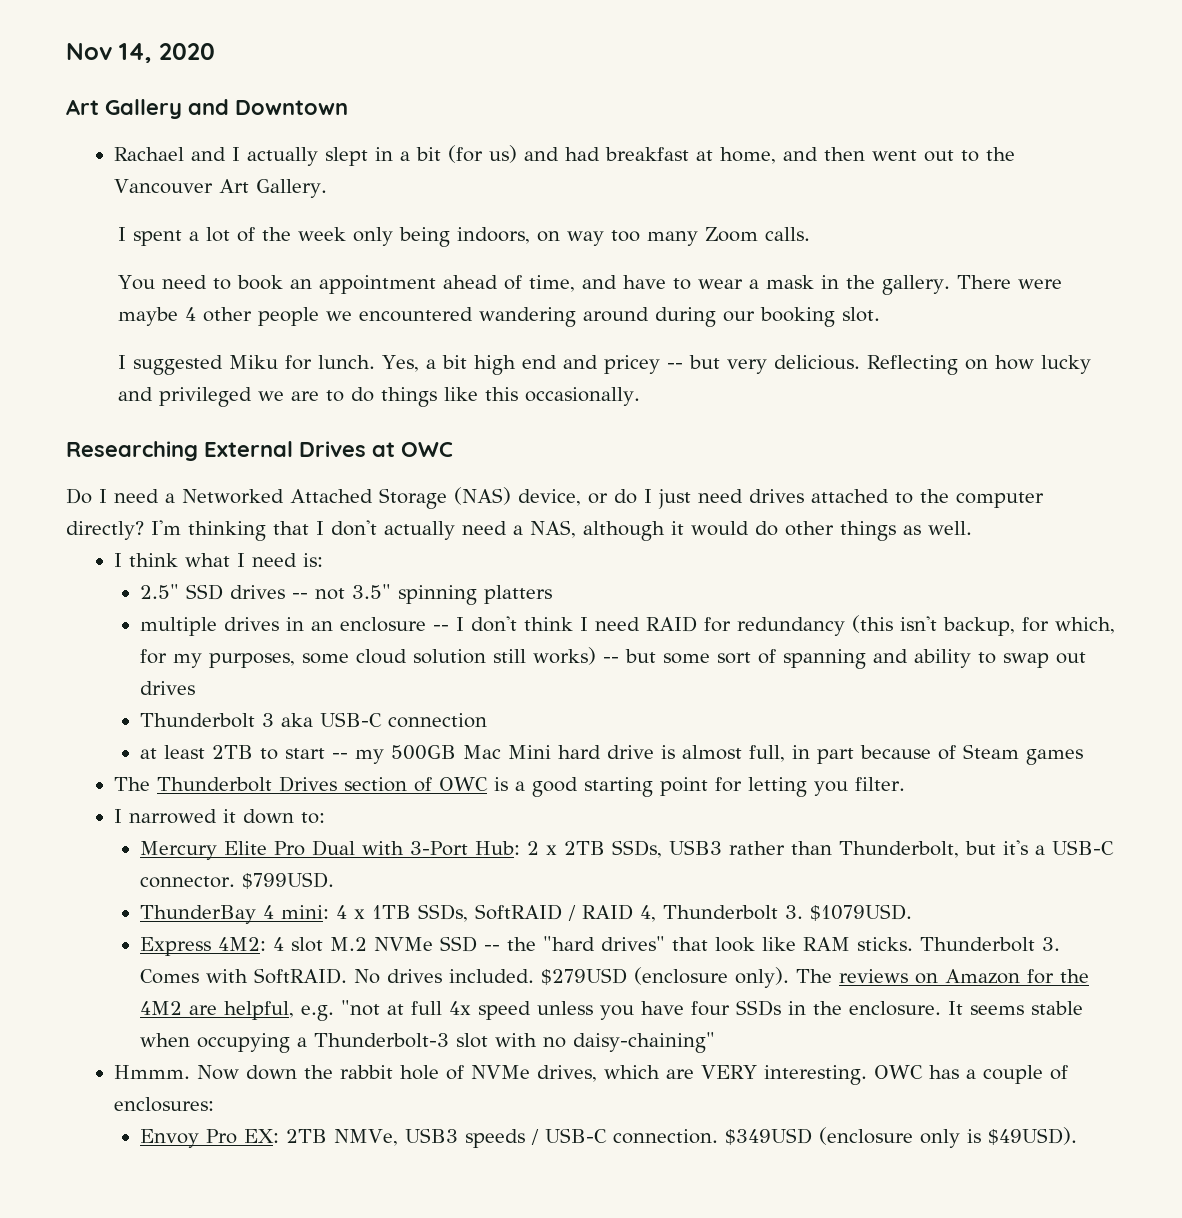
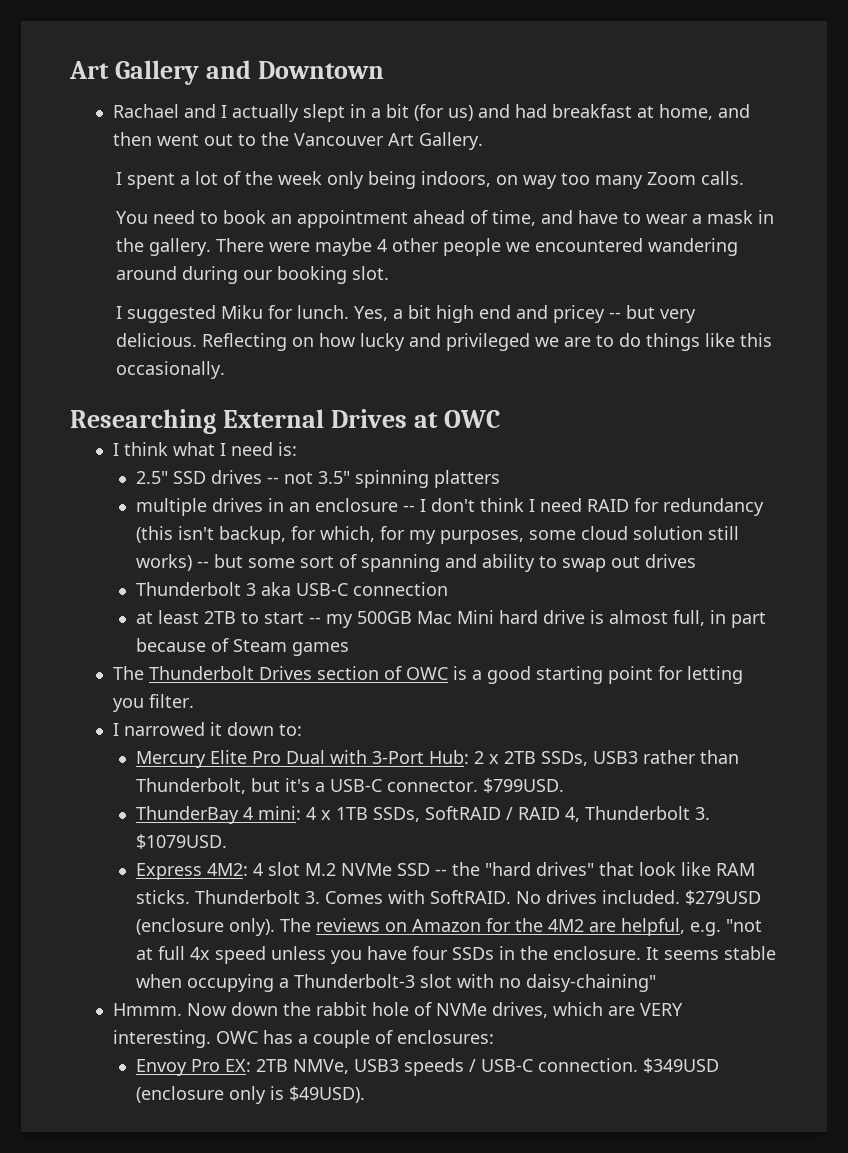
[66,43,215,63] Nov 14, 2020 // -> (69, 70) none
[66,487,1044,509] [66,520,972,541] // Do I need a Networked Attached Storage (NAS) device, or do I just need drives attached to the computer directly? I'm thinking that I don't actually need a NAS, although it would do other things as well. -> (500, 419) none

